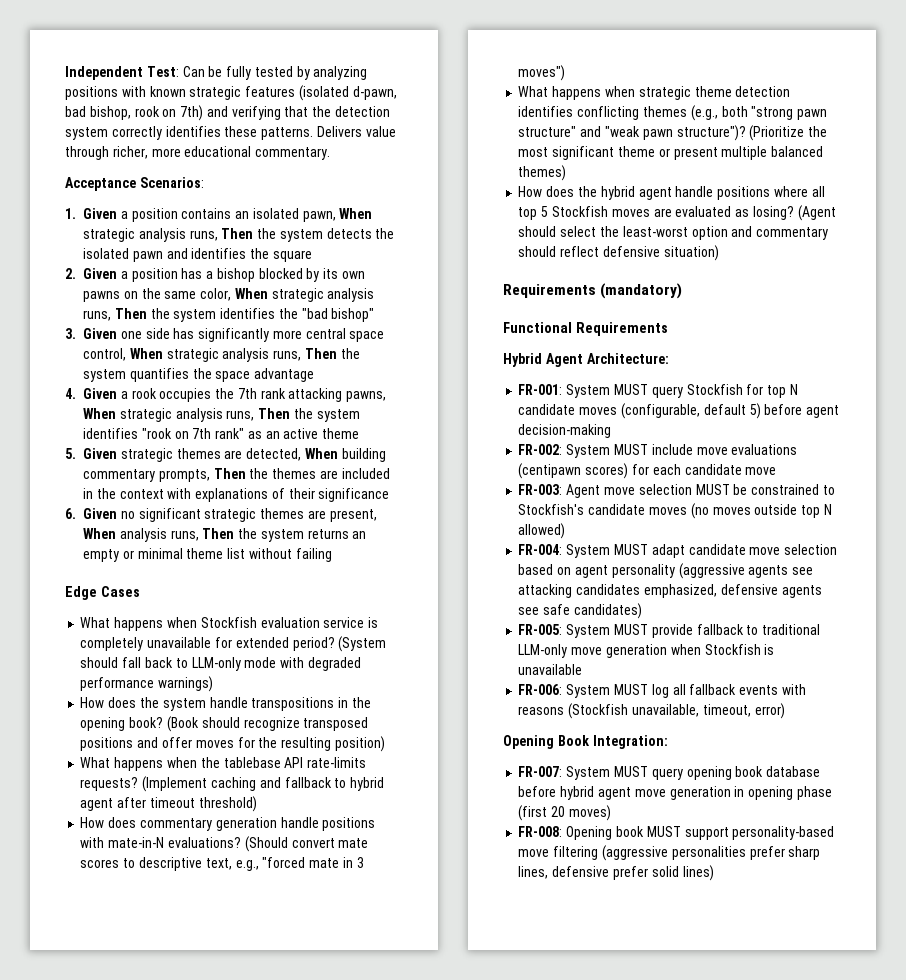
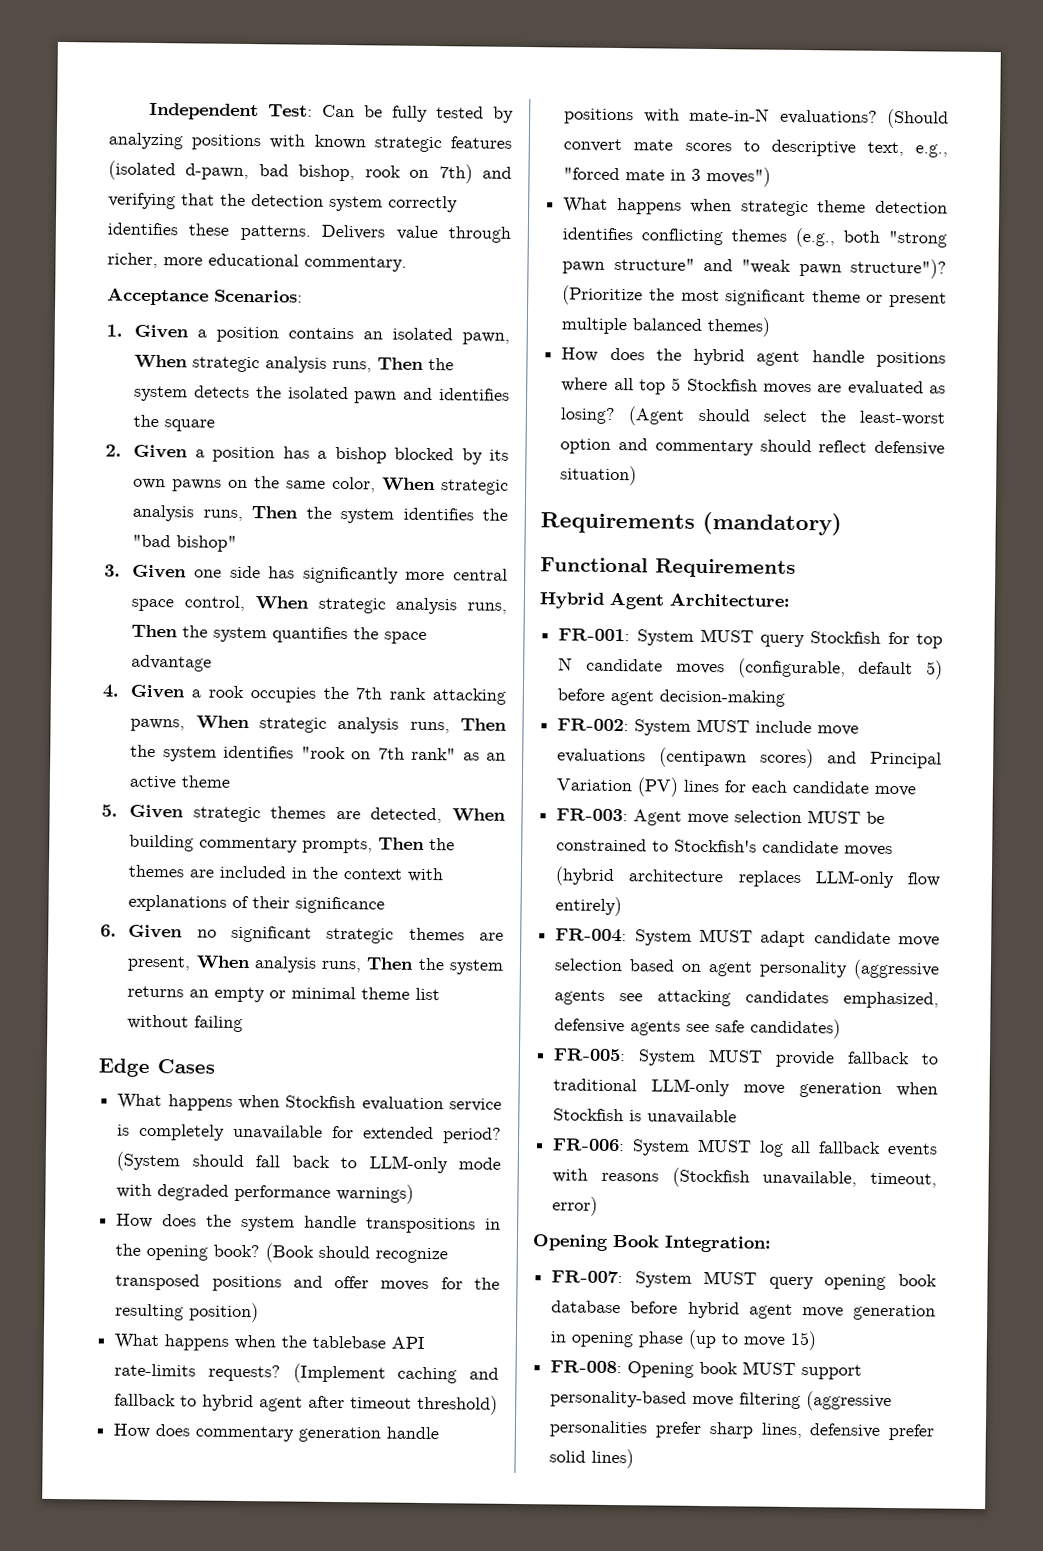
(629, 471) none -> [827,751,942,769] [556,777,720,797] and Principal Variation (PV) lines
[690,503,832,519] [518,523,566,539] (no moves outside top N allowed) -> [555,866,940,889] [555,896,623,917] (hybrid architecture replaces LLM-only flow entirely)
[518,805,611,821] (first 20 moves) -> [688,1329,818,1351] (up to move 15)

